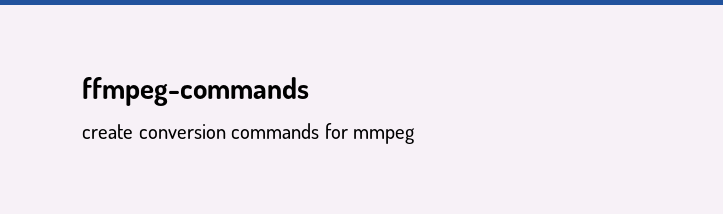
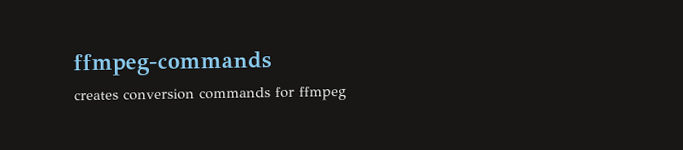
[82,124,133,139] create -> [74,91,119,101] creates
[353,128,416,144] mmpeg -> [299,85,347,101] ffmpeg

